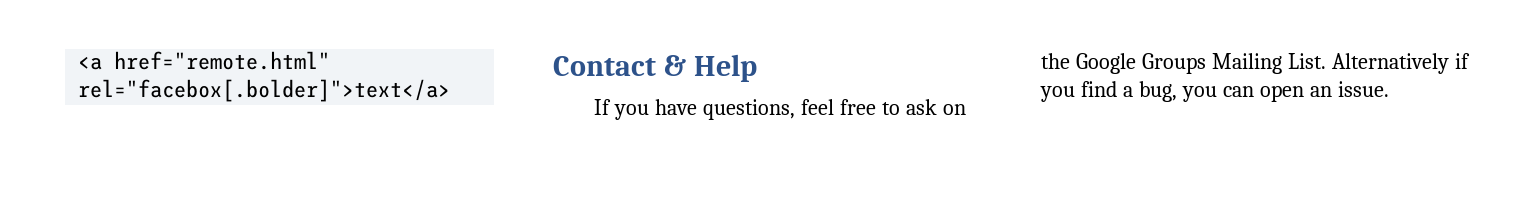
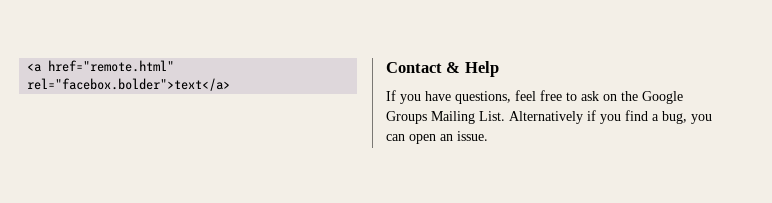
[78,79,451,102] rel="facebox[.bolder]">text</a> -> [27,78,231,91] rel="facebox.bolder">text</a>

